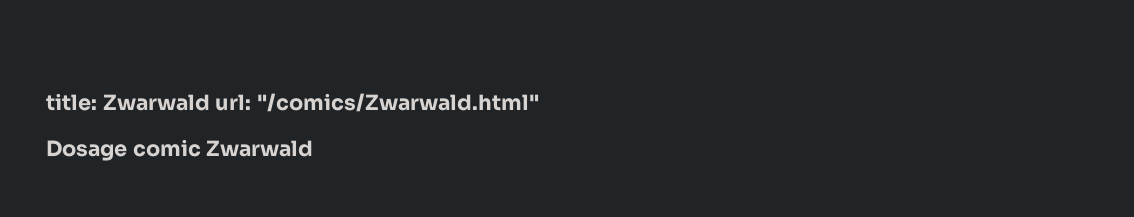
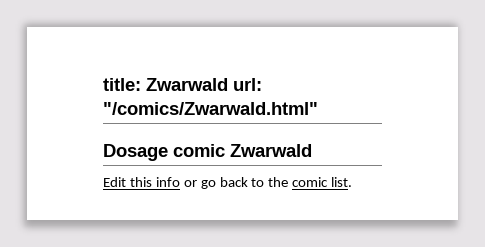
(314, 148) none -> [103,177,353,189] // Edit this info or go back to the comic list.

